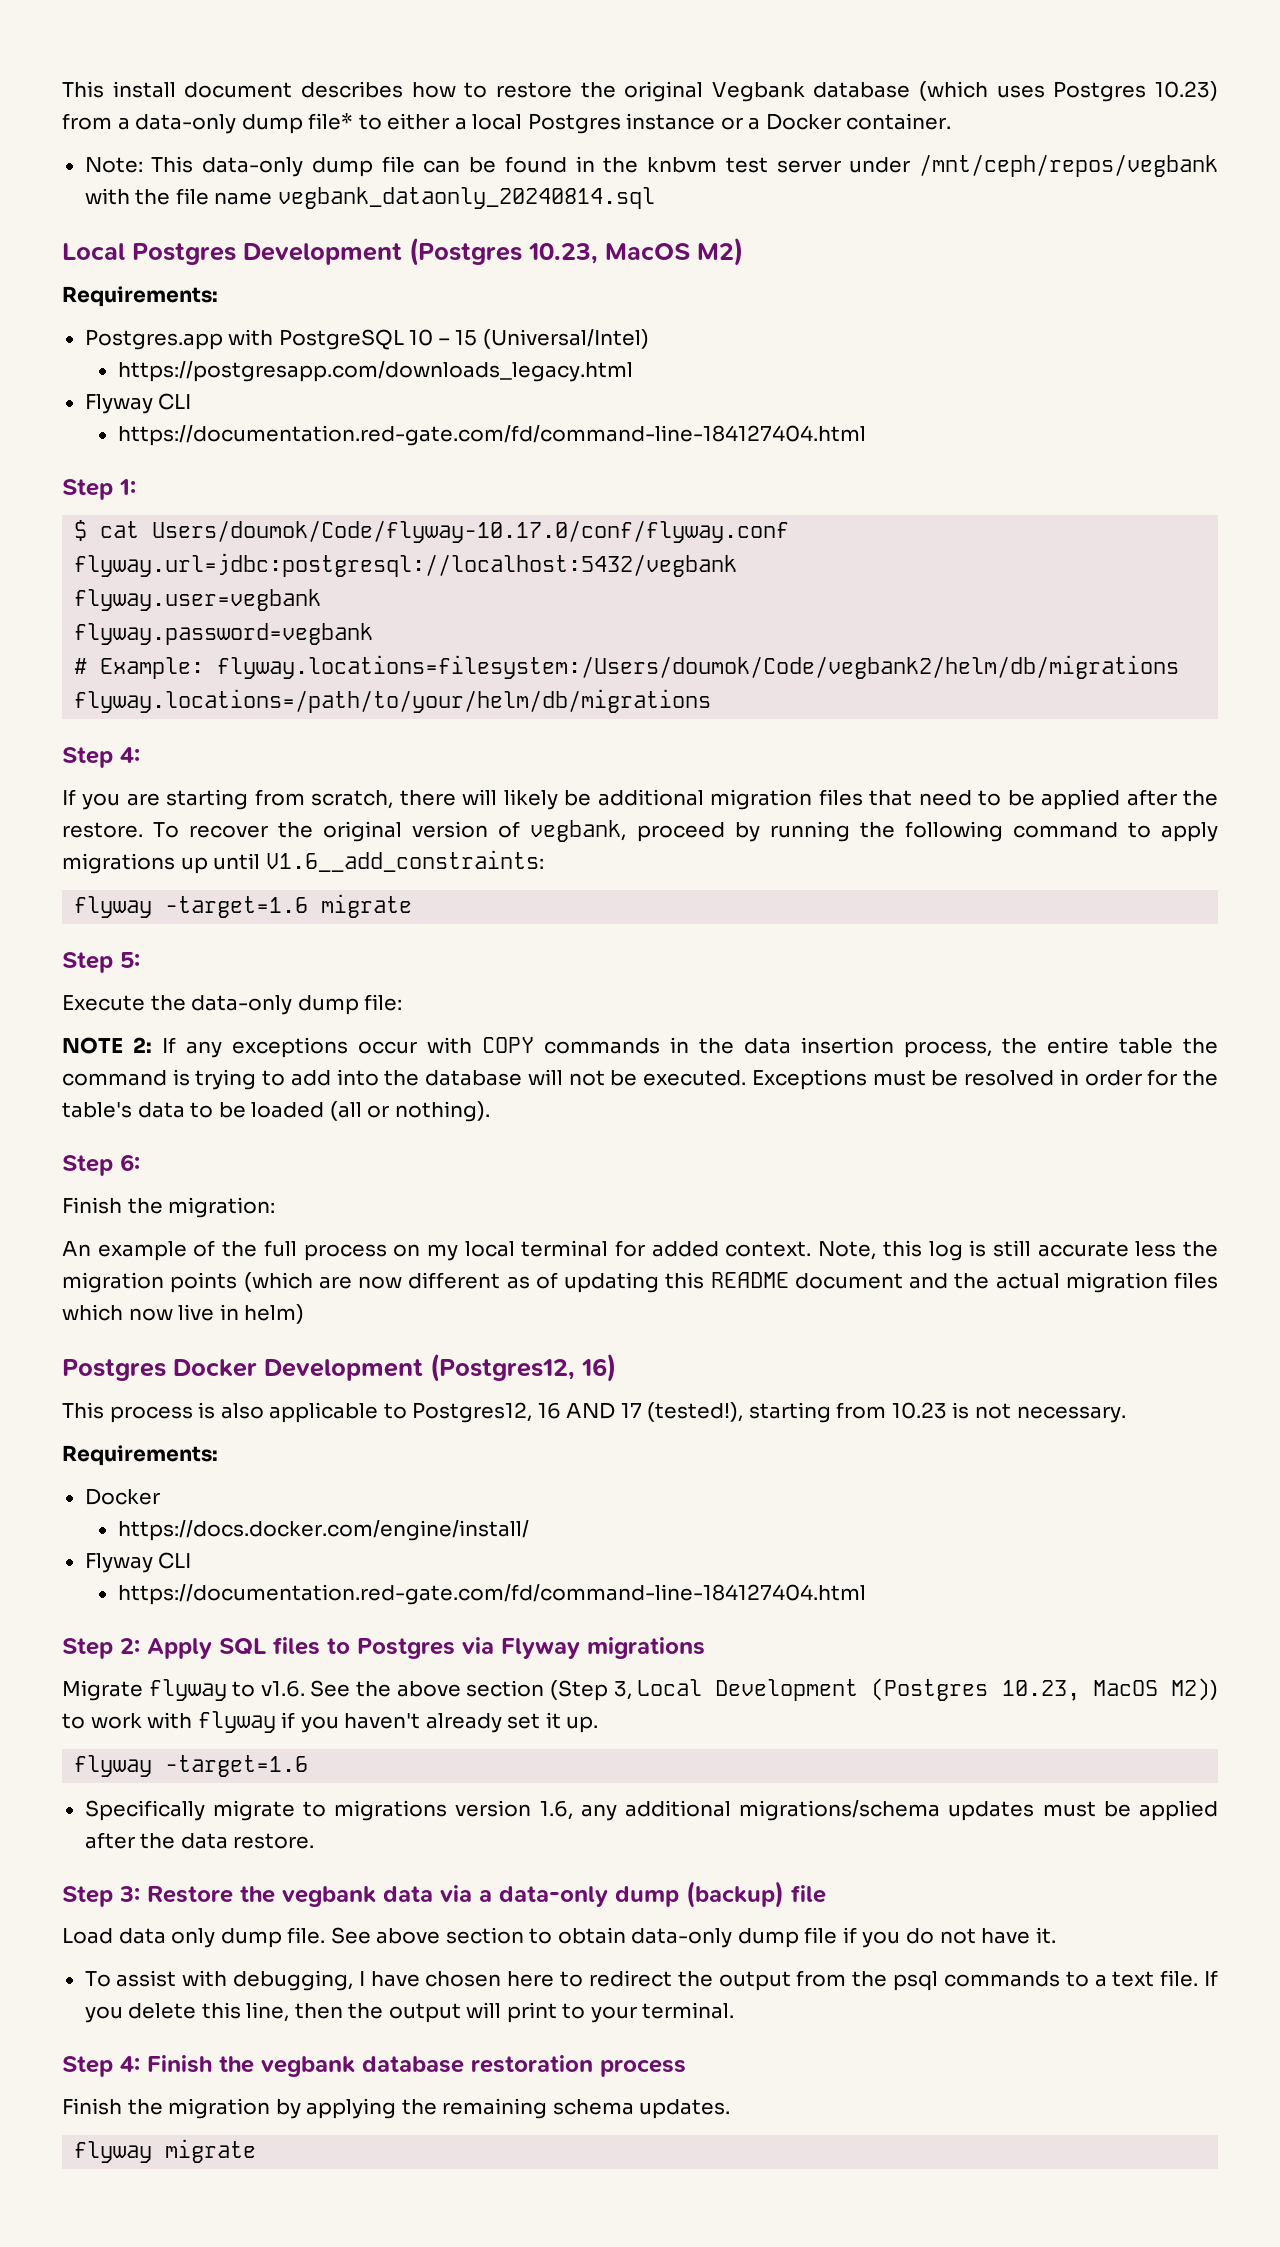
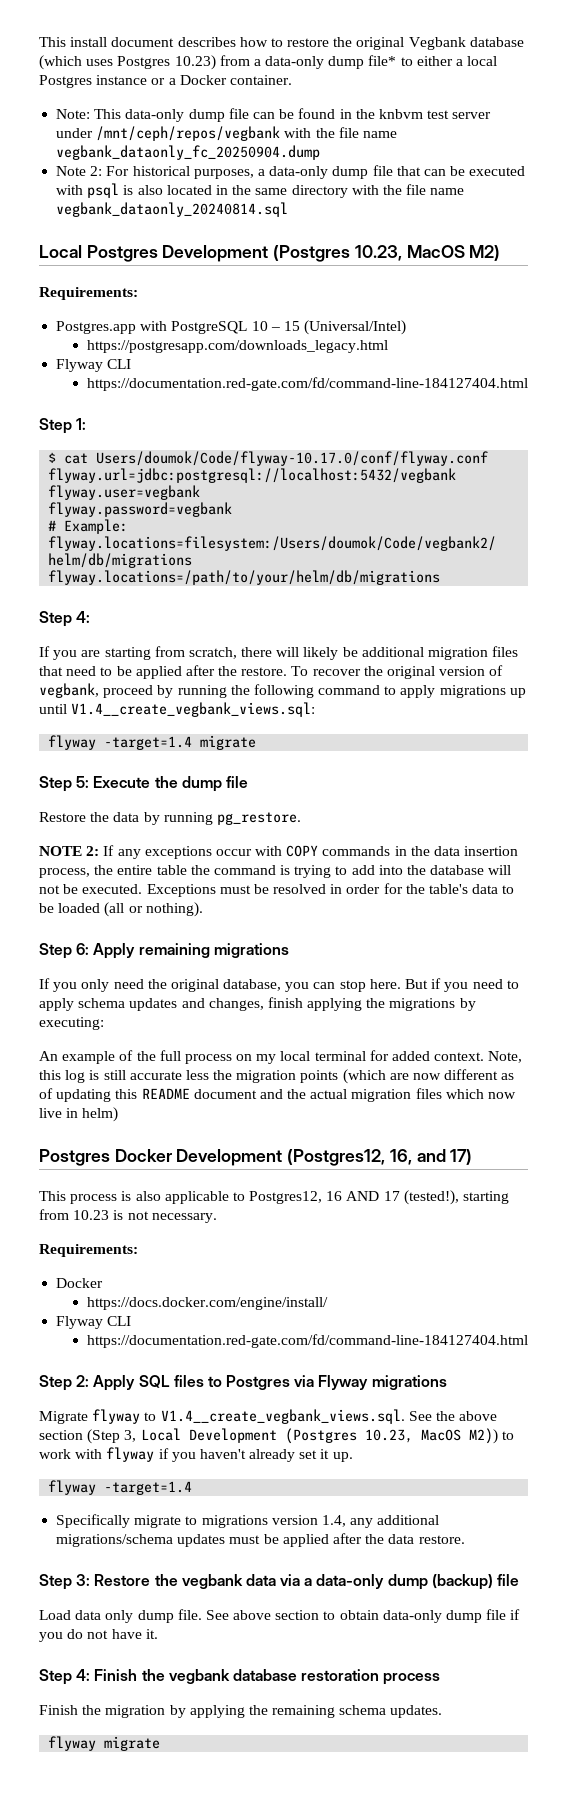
(273, 198) none -> [56,145,321,160] [56,165,526,179] [56,183,465,198] vegbank_dataonly_fc_20250904.dump // Note 2: For historical purposes, a data-only dump file that can be executed with psql is also located in the same directory with the file name
[265,850,544,872] [74,896,309,918] V1.6__add_constraints: // flyway -target=1.6 -> [71,702,316,717] [48,735,193,750] V1.4__create_vegbank_views.sql: // flyway -target=1.4
(140, 960) // -> (90, 782) none
[191,994,403,1015] data-only dump file: -> [181,776,248,792] [39,812,301,825] dump file // Restore the data by running pg_restore.
[62,1197,276,1218] // Finish the migration: -> [93,943,289,959] [39,978,519,992] [39,997,476,1011] [39,1017,104,1030] Apply remaining migrations // If you only need the original database, you can stop here. But if you need to apply schema updates and changes, finish applying the migrations by executing:
[581,1353,616,1382] 16) -> [389,1149,473,1165] 16, and 17)
[260,1680,305,1697] v1.6. -> [160,1409,405,1424] V1.4__create_vegbank_views.sql.
[165,1755,309,1777] -target=1.6 -> [104,1481,193,1495] -target=1.4
[539,1800,573,1820] 1.6, -> [321,1515,346,1527] 1.4,
[84,1970,1218,1991] [84,2002,735,2023] // To assist with debugging, I have chosen here to redirect the output from the psql commands to a text file. If you delete this line, then the output will print to your terminal. -> (158, 1634) none

